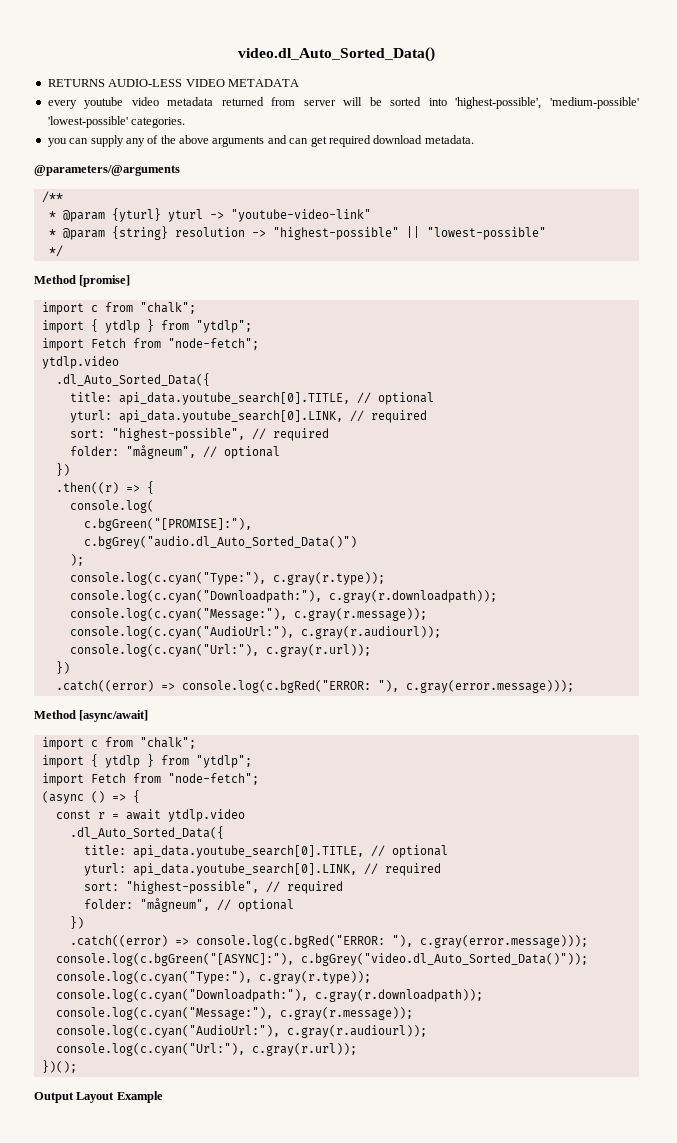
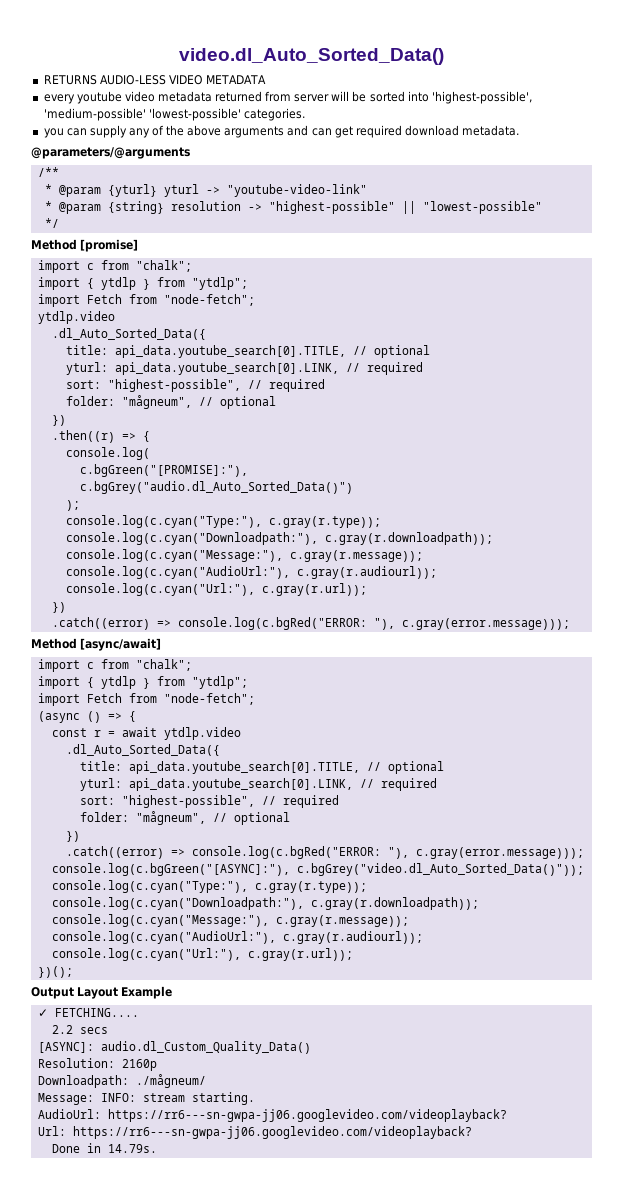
(163, 1097) none -> [37,1008,139,1017] [51,1025,108,1034] [37,1041,311,1054] [37,1058,157,1071] [37,1074,206,1088] [37,1092,255,1105] [37,1109,507,1122] [37,1126,472,1139] [51,1143,157,1153] // ✓ FETCHING.... // 2.2 secs // [ASYNC]: audio.dl_Custom_Quality_Data() // Resolution: 2160p // Downloadpath: ./mågneum/ // Message: INFO: stream starting. // AudioUrl: https://rr6---sn-gwpa-jj06.googlevideo.com/videoplayback? // Url: https://rr6---sn-gwpa-jj06.googlevideo.com/videoplayback? // Done in 14.79s.

